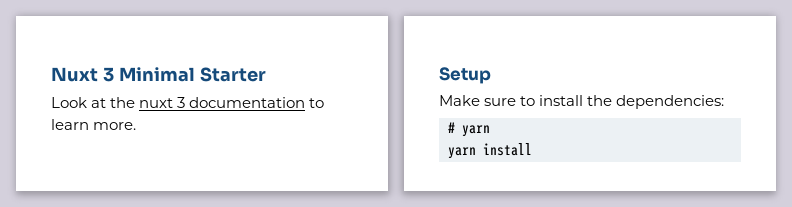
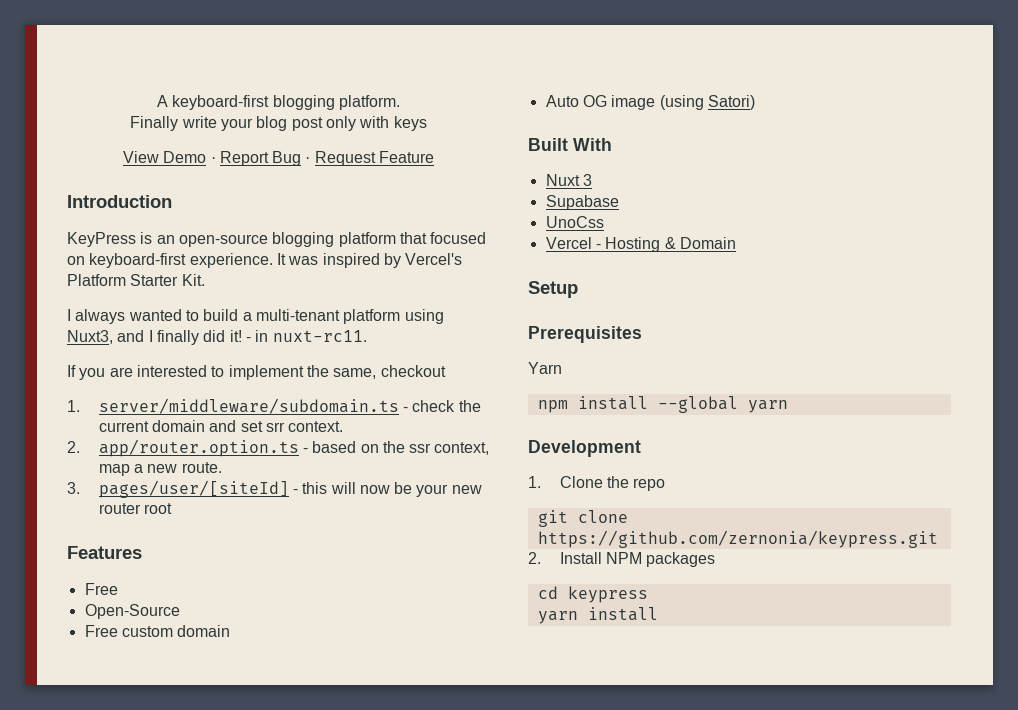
[51,67,266,82] [51,97,325,108] [51,119,137,130] [439,67,491,84] [439,95,725,109] [448,122,490,137] Nuxt 3 Minimal Starter // Look at the nuxt 3 documentation to learn more. // Setup // Make sure to install the dependencies: // # yarn -> [157,95,400,110] [130,116,427,131] [122,151,435,166] [67,195,172,208] [67,232,487,247] [67,253,463,268] [67,274,205,286] [67,309,444,324] [67,330,367,345] [67,365,446,380] [67,398,481,414] [98,420,344,432] [67,439,490,457] [98,462,222,476] [67,480,482,498] [98,503,172,514] [67,546,142,559] [84,583,118,595] [84,604,180,619] [84,625,231,637] [545,95,755,110] [528,138,612,151] [545,174,592,186] [545,195,619,210] [545,216,604,228] [545,237,736,252] [528,281,578,298] [528,326,642,343] [528,362,562,374] [537,396,788,413] [528,440,641,457] [528,476,666,491] [537,510,628,527] [537,530,938,548] [528,552,716,567] [537,586,648,603] A keyboard-first blogging platform. // Finally write your blog post only with keys // View Demo · Report Bug · Request Feature // Introduction // KeyPress is an open-source blogging platform that focused on keyboard-first experience. It was inspired by Vercel's Platform Starter Kit. // I always wanted to build a multi-tenant platform using Nuxt3, and I finally did it! - in nuxt-rc11. // If you are interested to implement the same, checkout // 1. server/middleware/subdomain.ts - check the current domain and set srr context. // 2. app/router.option.ts - based on the ssr context, map a new route. // 3. pages/user/[siteId] - this will now be your new router root // Features // Free // Open-Source // Free custom domain // Auto OG image (using Satori) // Built With // Nuxt 3 // Supabase // UnoCss // Vercel - Hosting & Domain // Setup // Prerequisites // Yarn // npm install --global yarn // Development // 1. Clone the repo // git clone https://github.com/zernonia/keypress.git // 2. Install NPM packages // cd keypress

